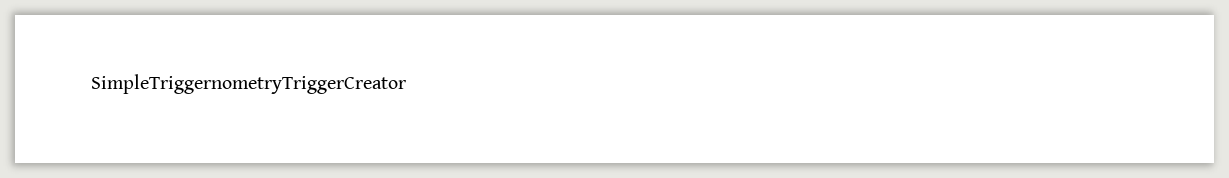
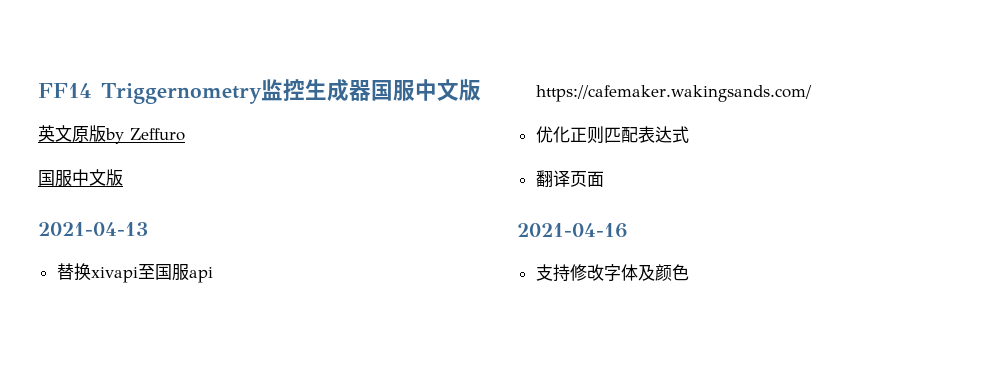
[91,74,406,94] SimpleTriggernometryTriggerCreator -> [38,79,481,104] [38,125,185,144] [38,169,123,187] [38,222,148,236] [56,263,213,283] [535,85,812,102] [535,126,689,144] [535,170,604,187] [517,223,628,238] [535,264,689,282] FF14 Triggernometry监控生成器国服中文版 // 英文原版by Zeffuro // 国服中文版 // 2021-04-13 // 替换xivapi至国服api https://cafemaker.wakingsands.com/ // 优化正则匹配表达式 // 翻译页面 // 2021-04-16 // 支持修改字体及颜色

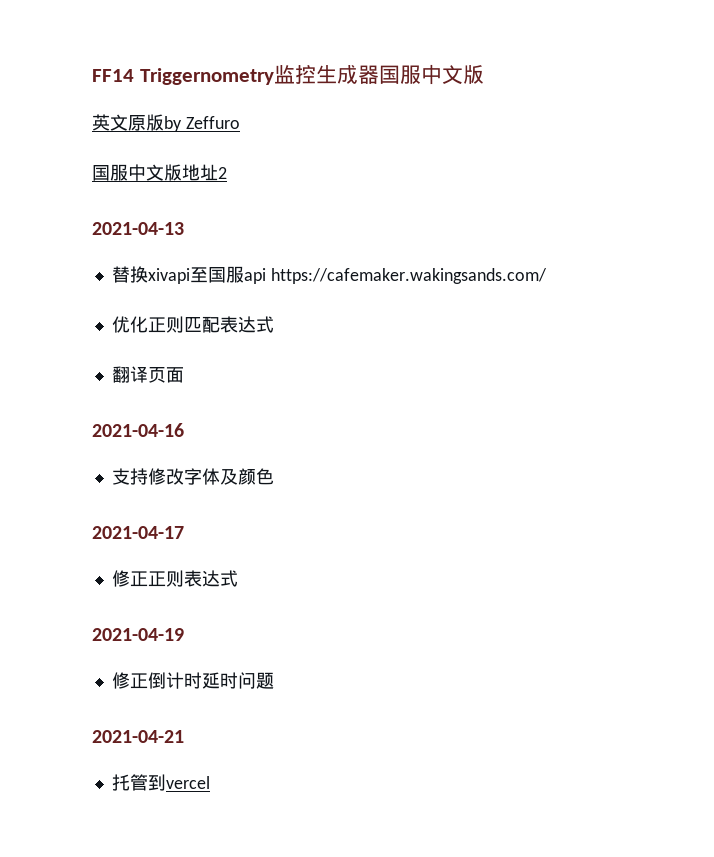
(123, 177) none -> [182,164,227,181] 地址2
(689, 272) none -> [92,526,184,539] [111,570,238,587] [92,628,184,641] [111,672,274,689] [92,730,184,743] [111,774,210,791] // 2021-04-17 // 修正正则表达式 // 2021-04-19 // 修正倒计时延时问题 // 2021-04-21 // 托管到vercel

